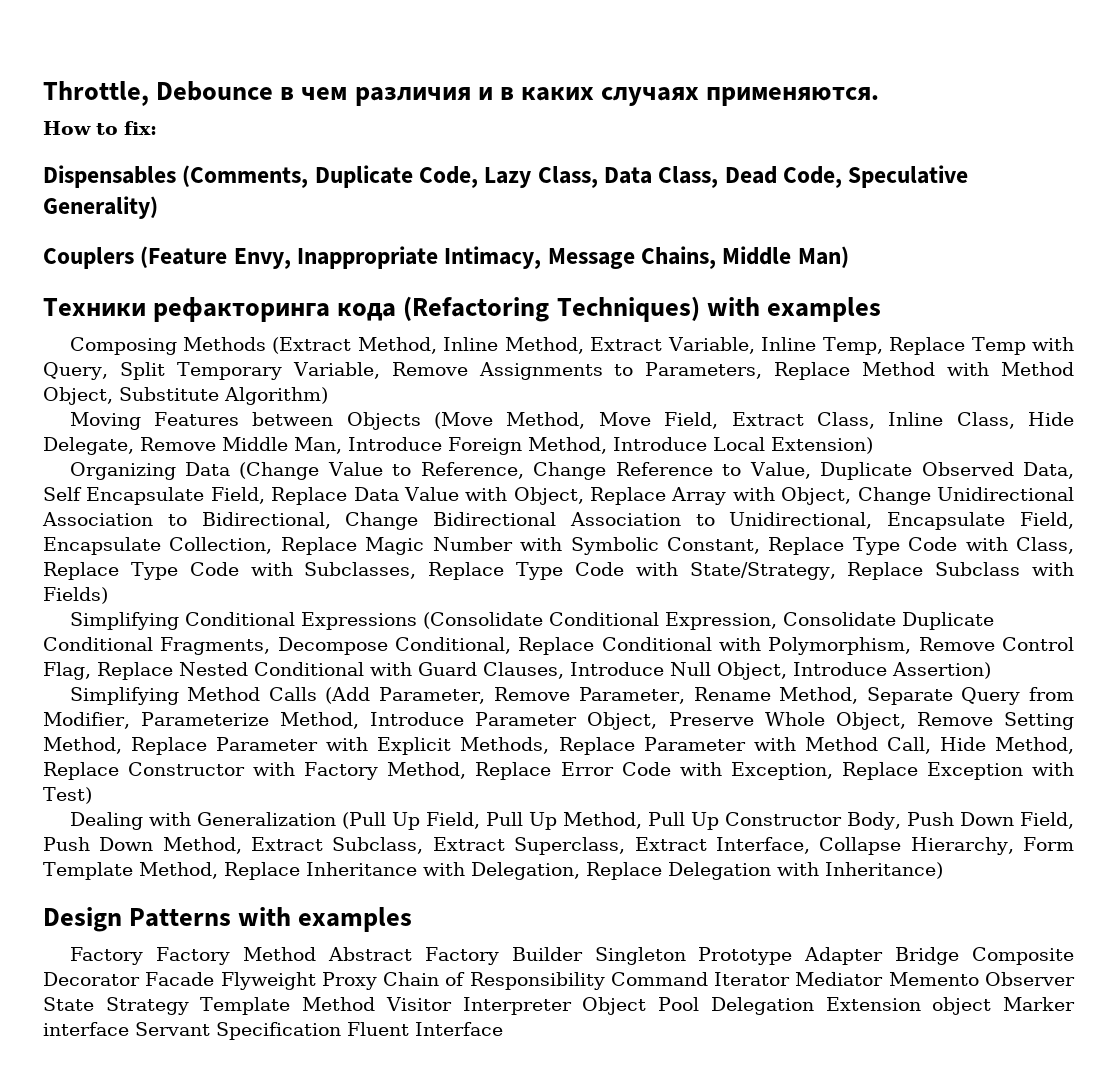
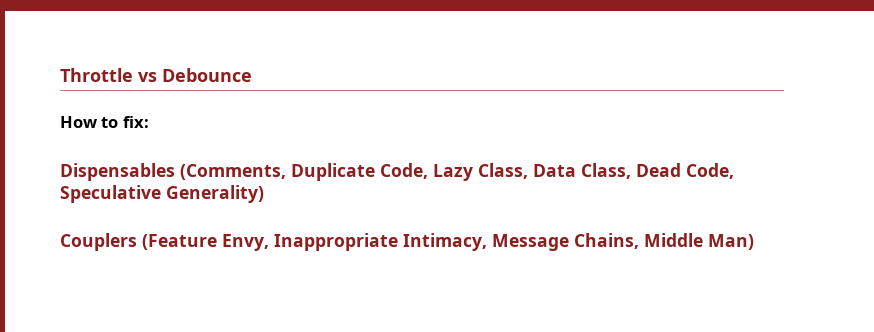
[43,81,149,106] Throttle, -> [60,68,157,82] Throttle vs
[280,87,880,106] в чем различия и в каких случаях применяются. -> (252, 75) none
[43,296,881,322] [69,337,1075,355] [43,362,1074,380] [43,387,328,405] [69,412,1074,430] [43,437,873,455] [69,462,1075,480] [43,487,1074,505] [42,512,1075,530] [43,537,1074,555] [43,562,1074,580] [43,587,108,604] [69,612,994,630] [43,637,1074,655] [43,662,991,680] [69,687,1074,705] [43,712,1075,730] [43,737,1074,755] [43,762,1074,780] [43,787,92,804] [69,812,1074,830] [43,837,1075,855] [43,862,943,880] [43,907,413,932] [69,947,1074,965] [43,972,1076,990] [43,997,1075,1015] [43,1022,503,1040] // Техники рефакторинга кода (Refactoring Techniques) with examples // Composing Methods (Extract Method, Inline Method, Extract Variable, Inline Temp, Replace Temp with Query, Split Temporary Variable, Remove Assignments to Parameters, Replace Method with Method Object, Substitute Algorithm) // Moving Features between Objects (Move Method, Move Field, Extract Class, Inline Class, Hide Delegate, Remove Middle Man, Introduce Foreign Method, Introduce Local Extension) // Organizing Data (Change Value to Reference, Change Reference to Value, Duplicate Observed Data, Self Encapsulate Field, Replace Data Value with Object, Replace Array with Object, Change Unidirectional Association to Bidirectional, Change Bidirectional Association to Unidirectional, Encapsulate Field, Encapsulate Collection, Replace Magic Number with Symbolic Constant, Replace Type Code with Class, Replace Type Code with Subclasses, Replace Type Code with State/Strategy, Replace Subclass with Fields) // Simplifying Conditional Expressions (Consolidate Conditional Expression, Consolidate Duplicate Conditional Fragments, Decompose Conditional, Replace Conditional with Polymorphism, Remove Control Flag, Replace Nested Conditional with Guard Clauses, Introduce Null Object, Introduce Assertion) // Simplifying Method Calls (Add Parameter, Remove Parameter, Rename Method, Separate Query from Modifier, Parameterize Method, Introduce Parameter Object, Preserve Whole Object, Remove Setting Method, Replace Parameter with Explicit Methods, Replace Parameter with Method Call, Hide Method, Replace Constructor with Factory Method, Replace Error Code with Exception, Replace Exception with Test) // Dealing with Generalization (Pull Up Field, Pull Up Method, Pull Up Constructor Body, Push Down Field, Push Down Method, Extract Subclass, Extract Superclass, Extract Interface, Collapse Hierarchy, Form Template Method, Replace Inheritance with Delegation, Replace Delegation with Inheritance) // Design Patterns with examples // Factory Factory Method Abstract Factory Builder Singleton Prototype Adapter Bridge Composite Decorator Facade Flyweight Proxy Chain of Responsibility Command Iterator Mediator Memento Observer State Strategy Template Method Visitor Interpreter Object Pool Delegation Extension object Marker interface Servant Specification Fluent Interface -> (754, 242) none

